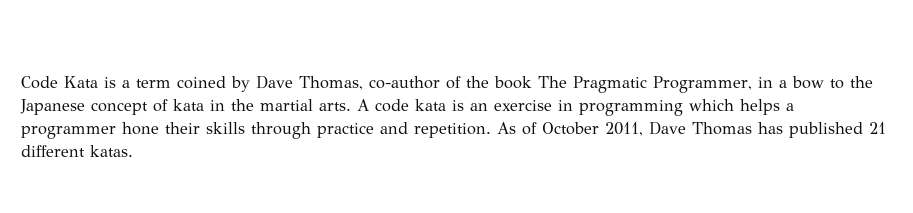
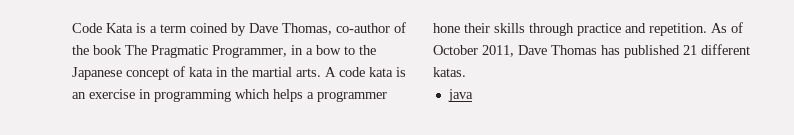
(133, 151) none -> [447,89,473,102] // java

